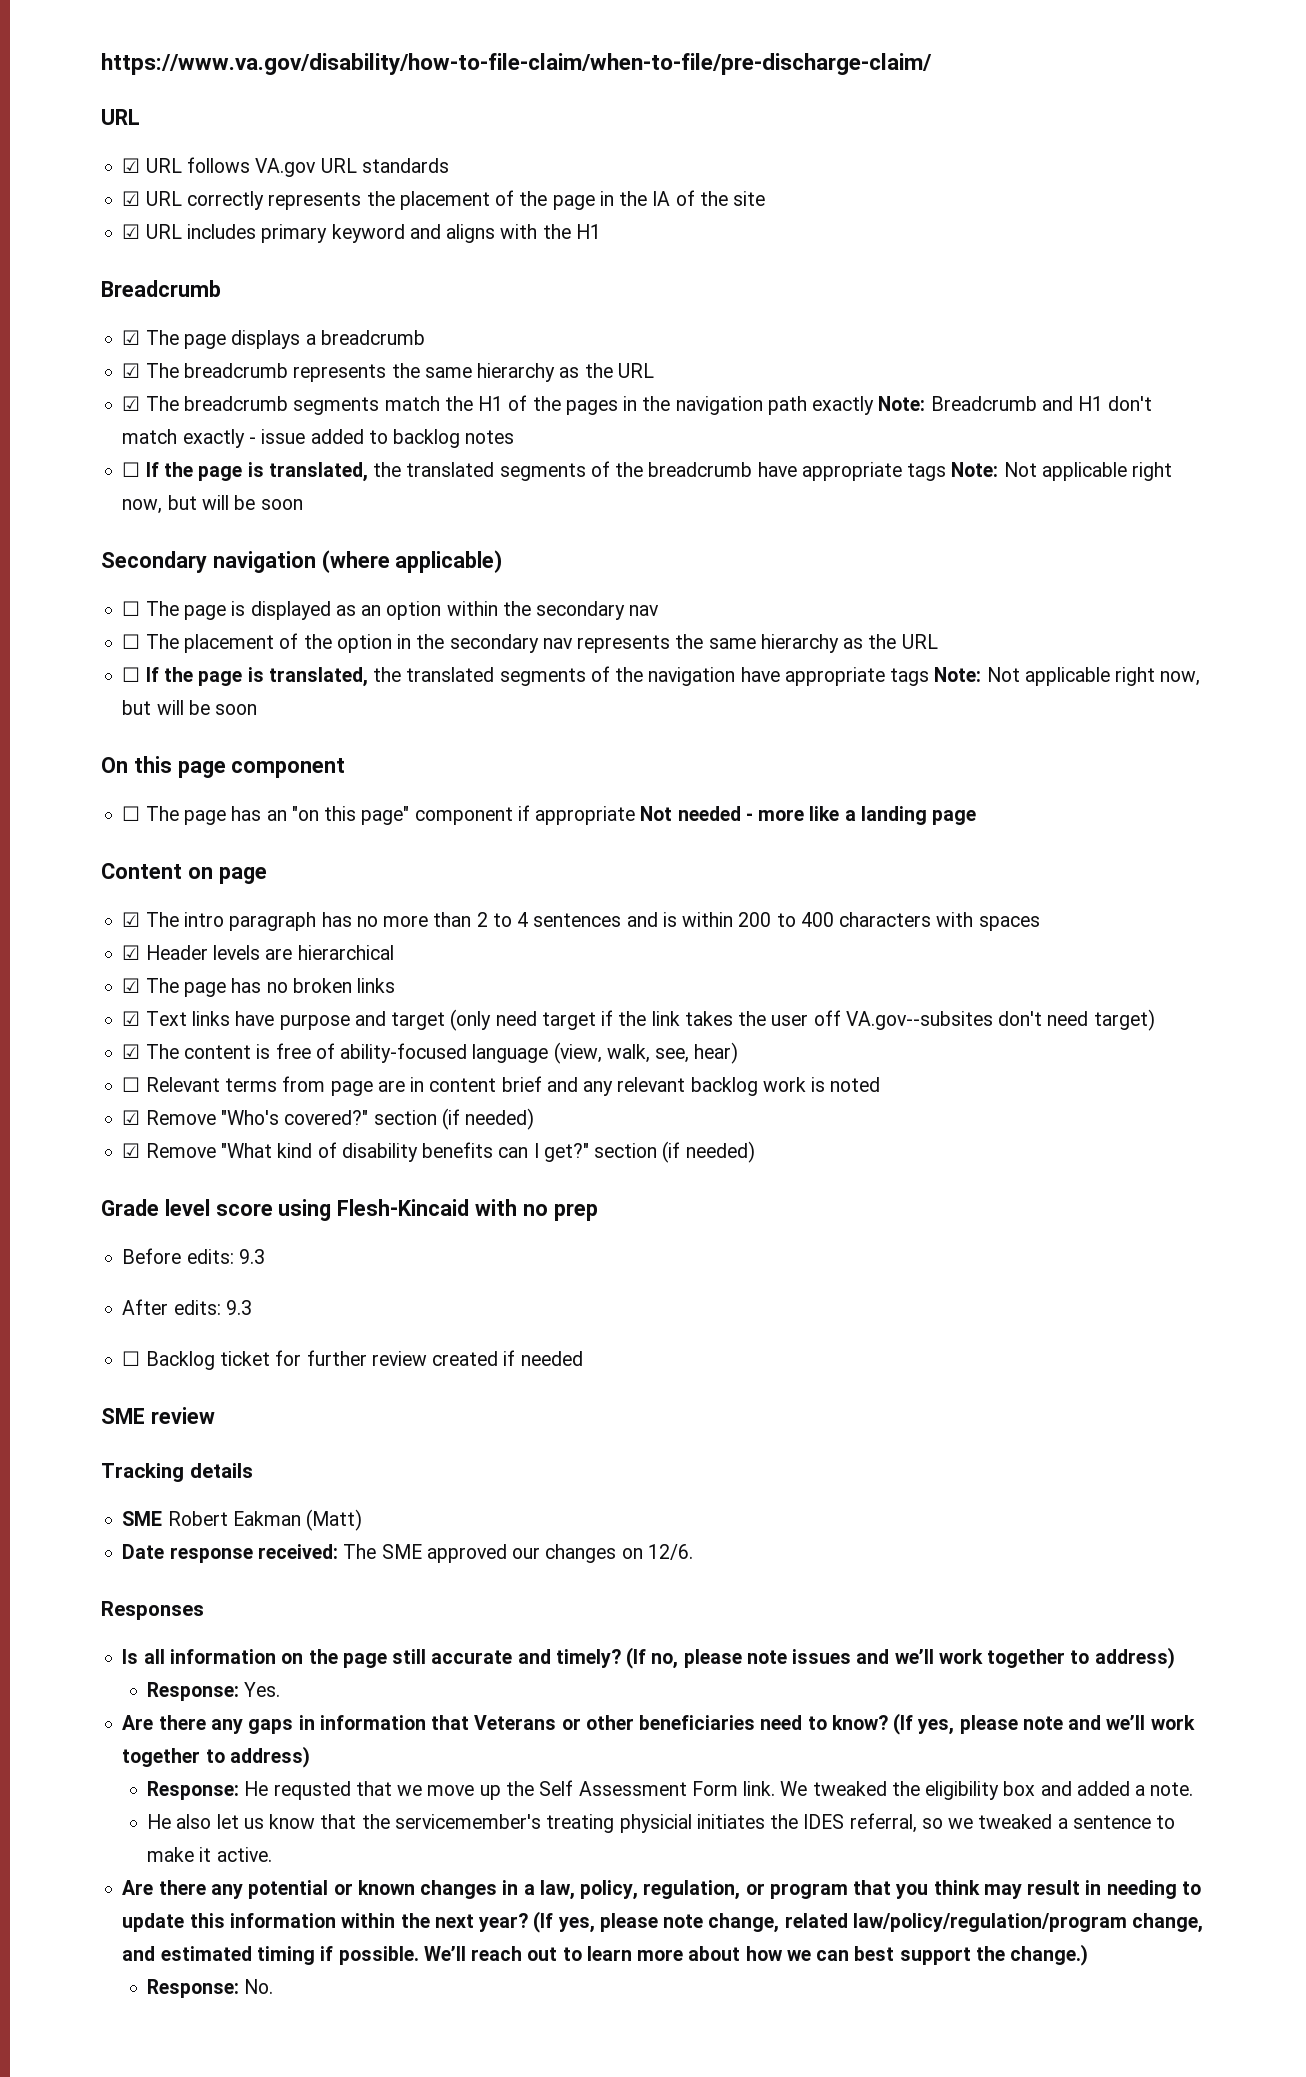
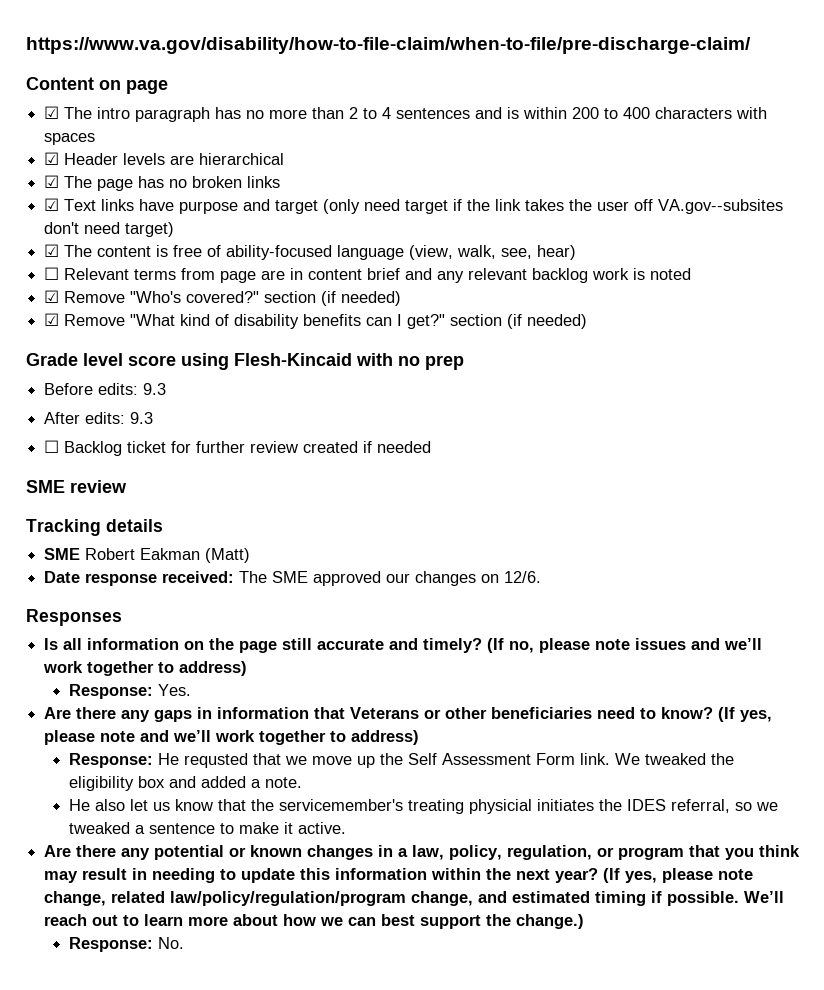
[101,109,140,125] [122,157,449,177] [122,190,766,210] [122,224,601,243] [101,280,221,297] [122,330,425,349] [122,363,654,382] [122,395,1153,415] [122,429,515,448] [122,461,1173,482] [122,495,303,514] [101,550,503,573] [122,601,660,620] [122,633,938,653] [122,666,1201,687] [122,700,258,715] [101,756,346,778] [122,805,977,825] // URL // ☑ URL follows VA.gov URL standards // ☑ URL correctly represents the placement of the page in the IA of the site // ☑ URL includes primary keyword and aligns with the H1 // Breadcrumb // ☑ The page displays a breadcrumb // ☑ The breadcrumb represents the same hierarchy as the URL // ☑ The breadcrumb segments match the H1 of the pages in the navigation path exactly Note: Breadcrumb and H1 don't match exactly - issue added to backlog notes // ☐ If the page is translated, the translated segments of the breadcrumb have appropriate tags Note: Not applicable right now, but will be soon // Secondary navigation (where applicable) // ☐ The page is displayed as an option within the secondary nav // ☐ The placement of the option in the secondary nav represents the same hierarchy as the URL // ☐ If the page is translated, the translated segments of the navigation have appropriate tags Note: Not applicable right now, but will be soon // On this page component // ☐ The page has an "on this page" component if appropriate Not needed - more like a landing page -> (751, 45) none

